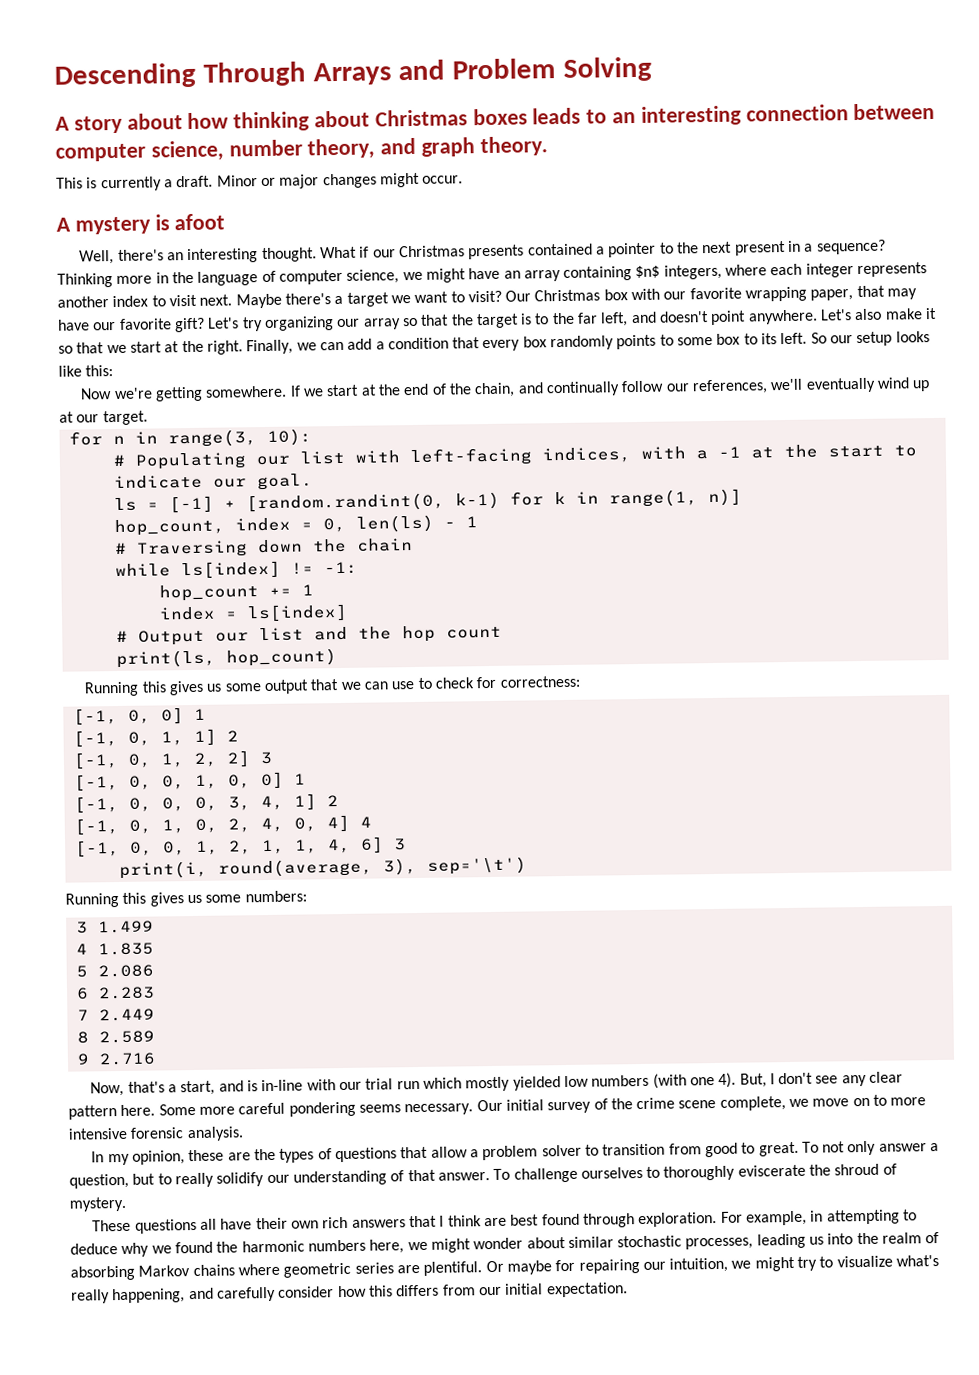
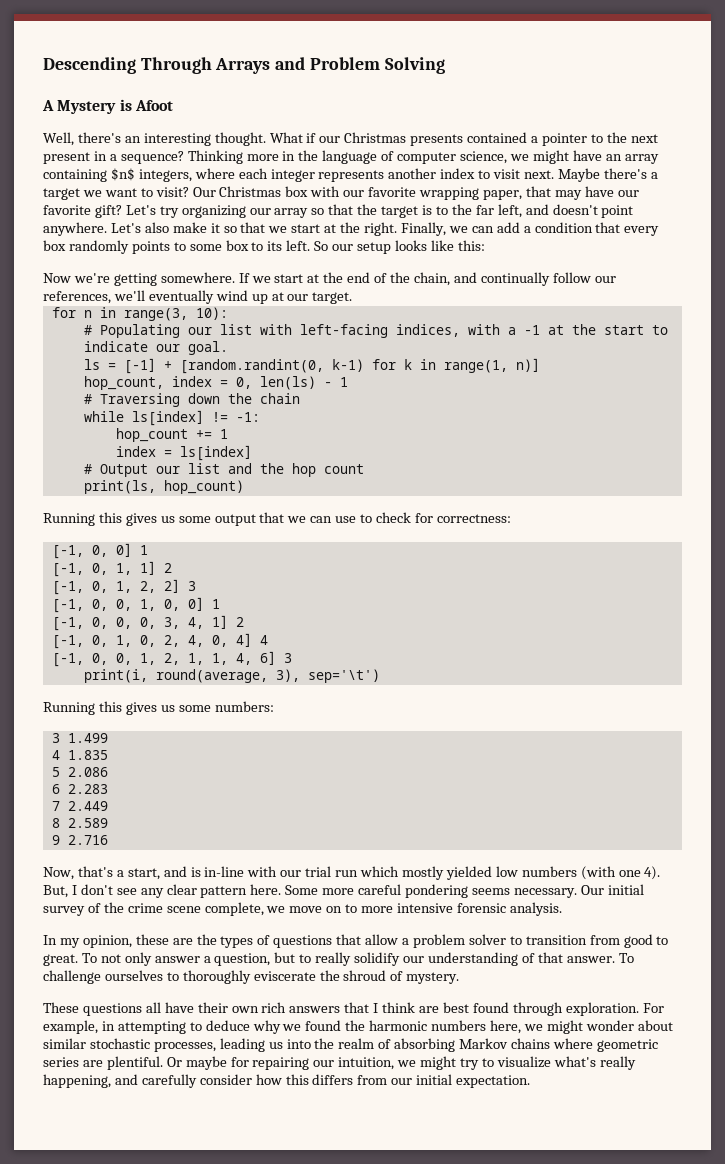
[73,102,936,134] [55,136,548,162] [56,172,464,192] [56,213,226,235] story about how thinking about Christmas boxes leads to an interesting connection between computer science, number theory, and graph theory. // This is currently a draft. Minor or major changes might occur. // A mystery is afoot -> [57,99,173,114] Mystery is Afoot

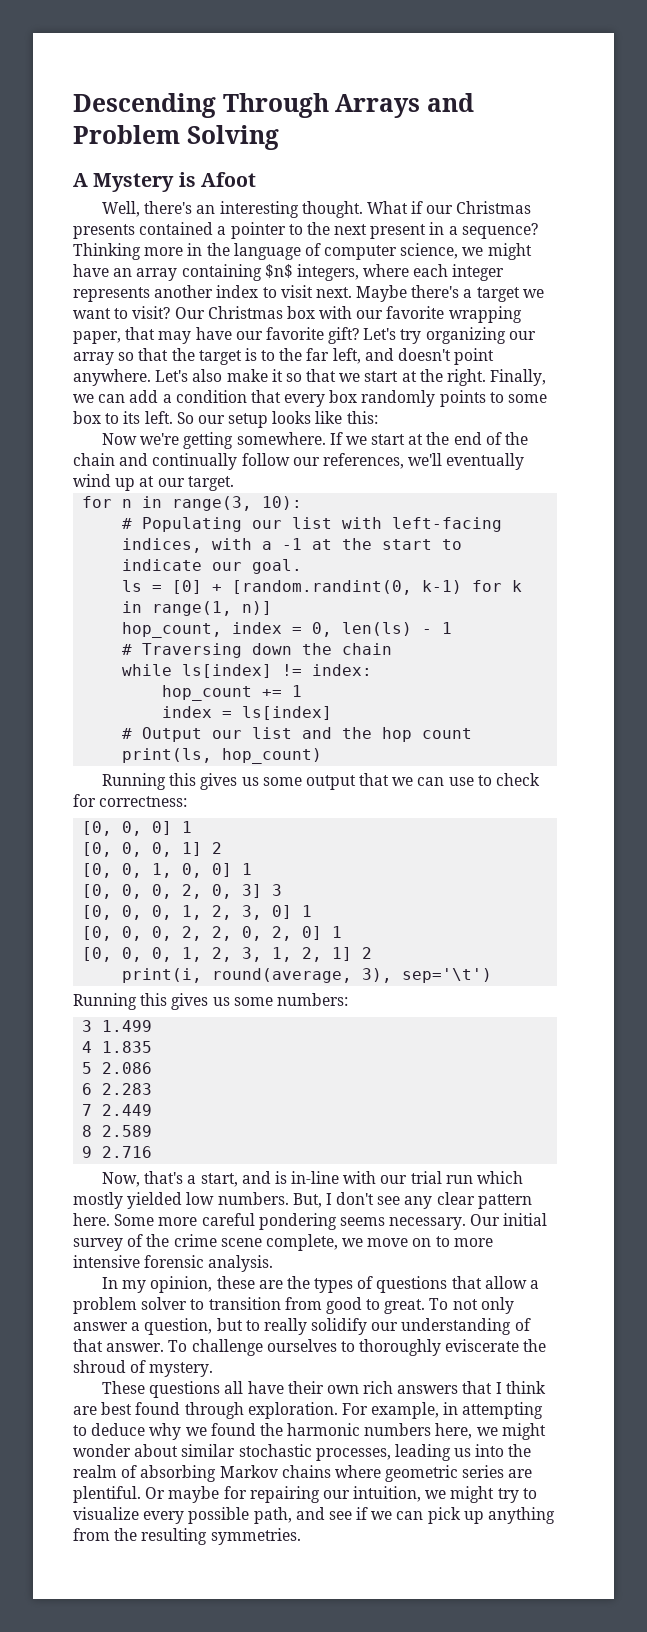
[413,272,450,286] chain, -> [73,453,115,466] chain
[123,358,156,374] [-1] -> [172,580,203,594] [0]
[235,412,260,422] -1: -> [312,664,373,676] index:
[51,543,148,559] [51,561,172,577] [51,579,196,595] [51,599,108,613] [-1, 0, 0] 1 // [-1, 0, 1, 1] 2 // [-1, 0, 1, 2, 2] 3 // [-1, 0, -> [82,821,193,836] [82,842,223,857] [82,863,113,878] [0, 0, 0] 1 // [0, 0, 0, 1] 2 // [0,
[51,615,244,631] [51,633,268,649] [51,651,292,667] [-1, 0, 0, 0, 3, 4, 1] 2 // [-1, 0, 1, 0, 2, 4, 0, 4] 4 // [-1, 0, 0, 1, 2, 1, 1, 4, 6] 3 -> [82,884,283,899] [82,905,313,920] [82,926,343,941] [82,947,373,962] [0, 0, 0, 2, 0, 3] 3 // [0, 0, 0, 1, 2, 3, 0] 1 // [0, 0, 0, 2, 2, 0, 2, 0] 1 // [0, 0, 0, 1, 2, 3, 1, 2, 1] 2
[521,866,661,880] numbers (with one 4). -> [217,1192,289,1205] numbers.
[553,1056,636,1070] [43,1074,531,1088] what's really happening, and carefully consider how this differs from our initial expectation. -> [143,1507,556,1524] [73,1528,301,1545] every possible path, and see if we can pick up anything from the resulting symmetries.

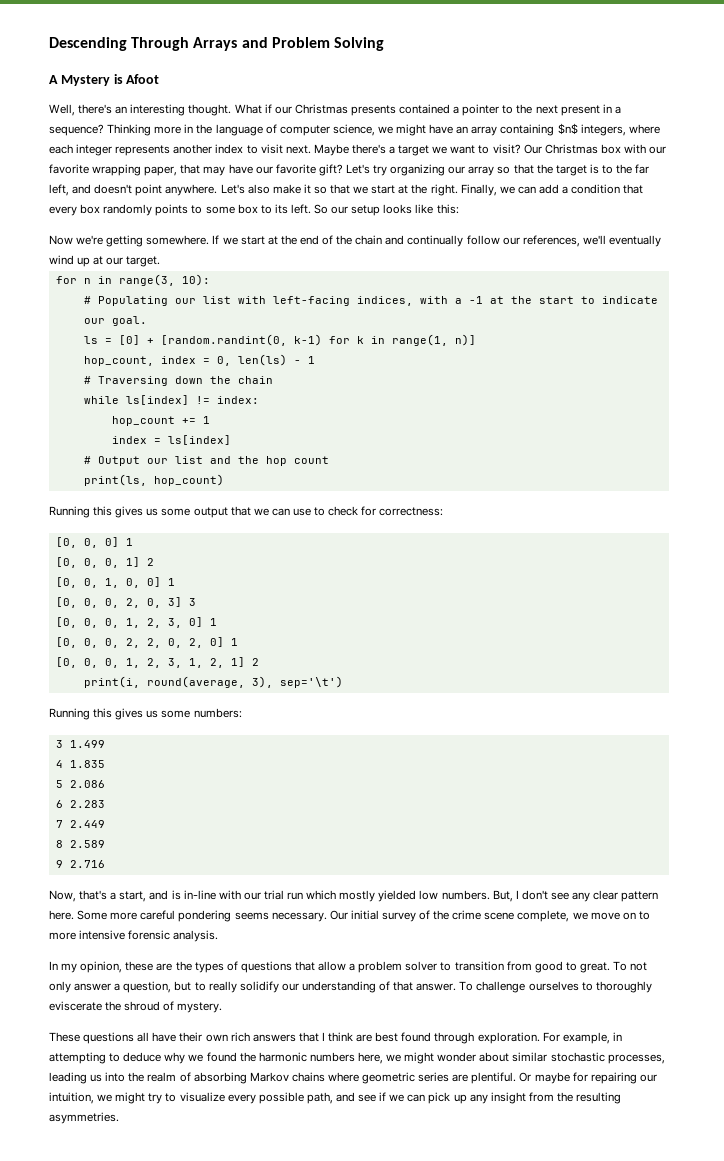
[488,1507,556,1524] anything -> [469,1092,526,1104] any insight
[210,1528,301,1545] symmetries. -> [49,1112,119,1124] asymmetries.

